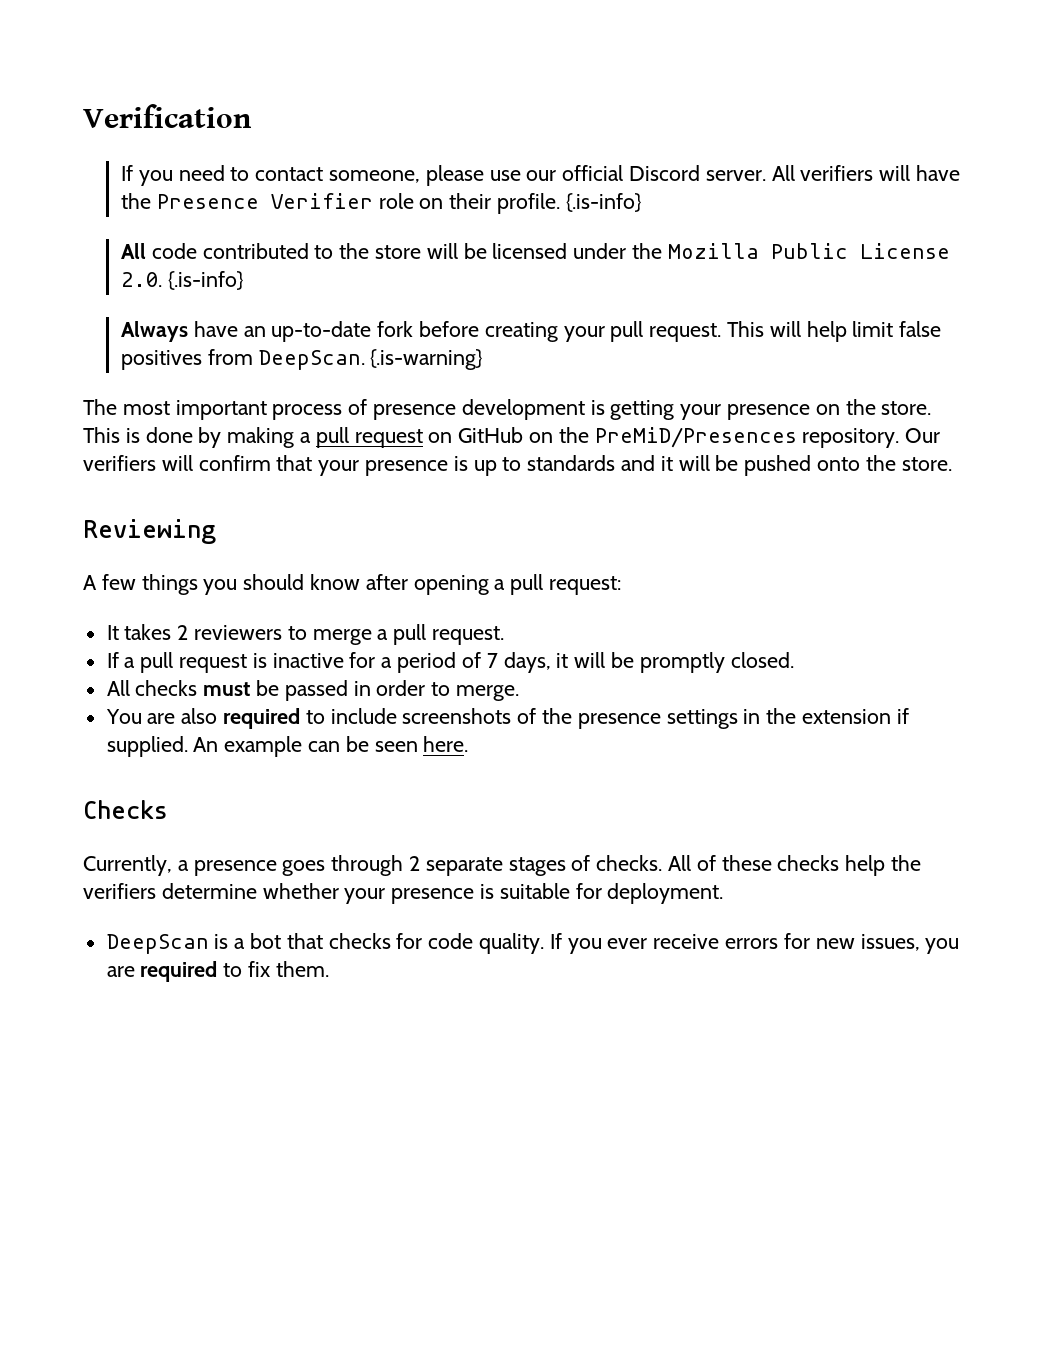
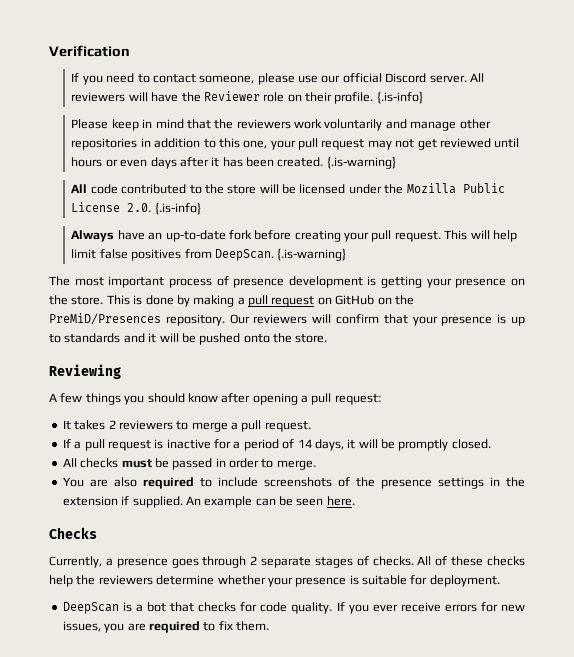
[800,165,874,181] verifiers -> [71,92,126,102] reviewers
[156,193,373,209] Presence Verifier -> [203,91,260,101] Reviewer
(642, 202) none -> [71,119,491,131] [71,138,520,150] [71,156,396,169] // Please keep in mind that the reviewers work voluntarily and manage other repositories in addition to this one, your pull request may not get reviewed until hours or even days after it has been created. {.is-warning}
[83,455,156,471] verifiers -> [253,314,308,324] reviewers
[486,653,498,668] 7 -> [297,439,312,448] 14
[83,883,156,899] verifiers -> [98,575,153,585] reviewers

